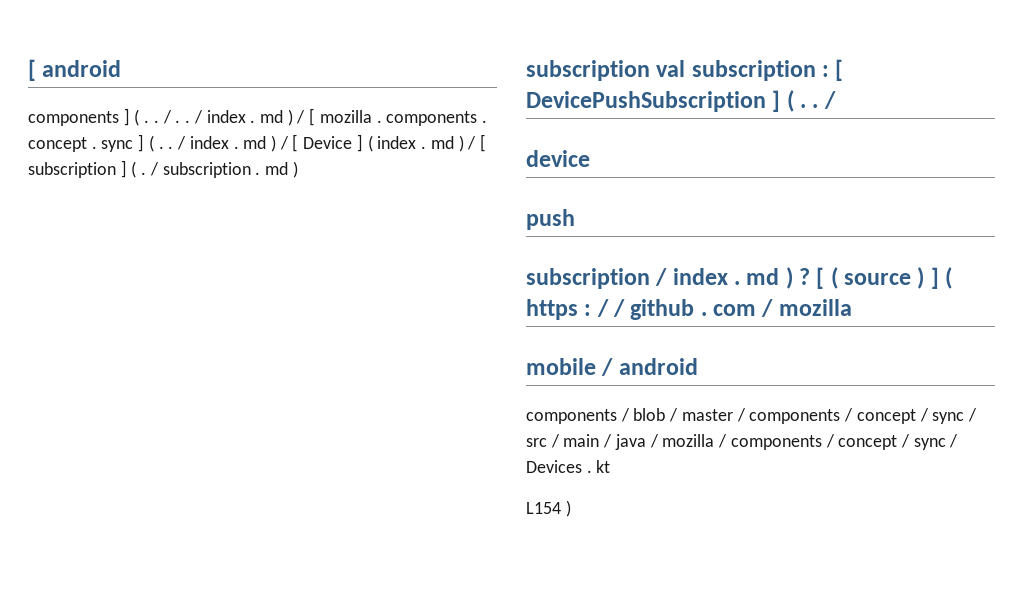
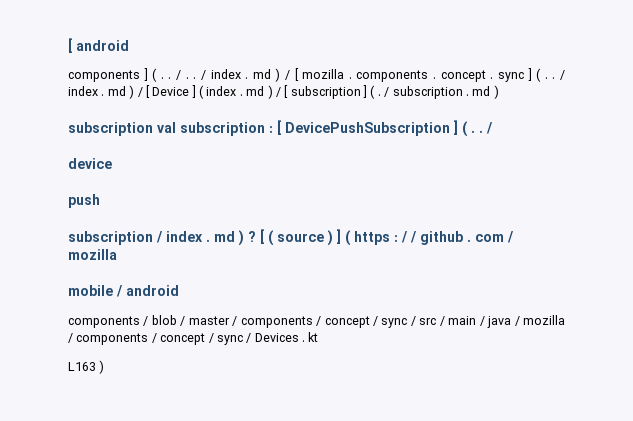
[526,502,561,514] L154 -> [68,362,96,371] L163

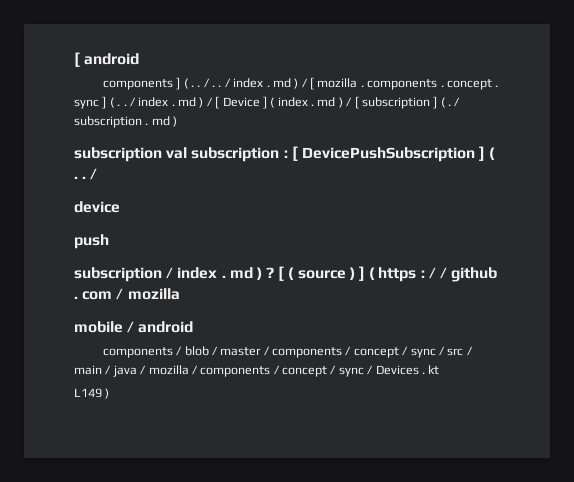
[68,362,96,371] L163 -> [74,388,102,398] L149

